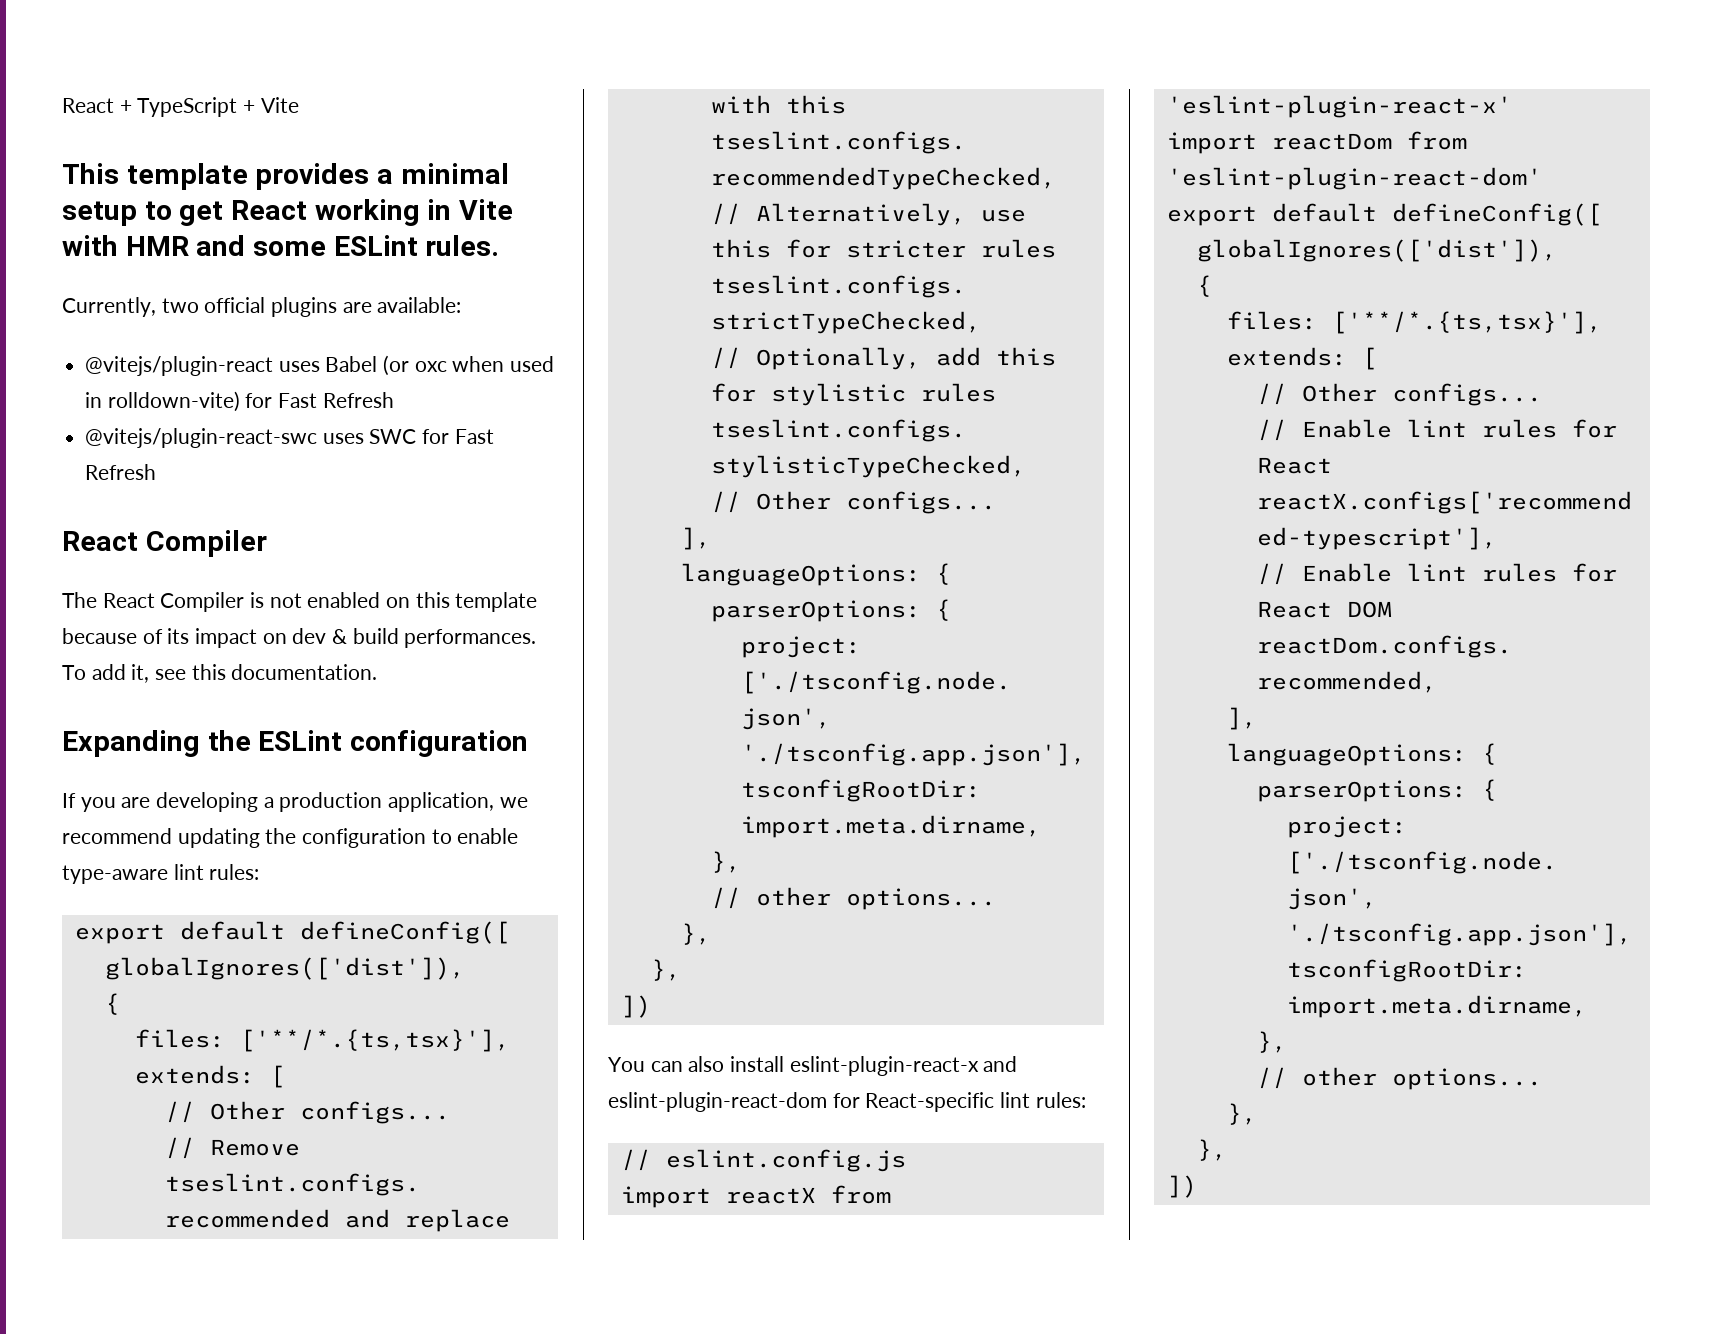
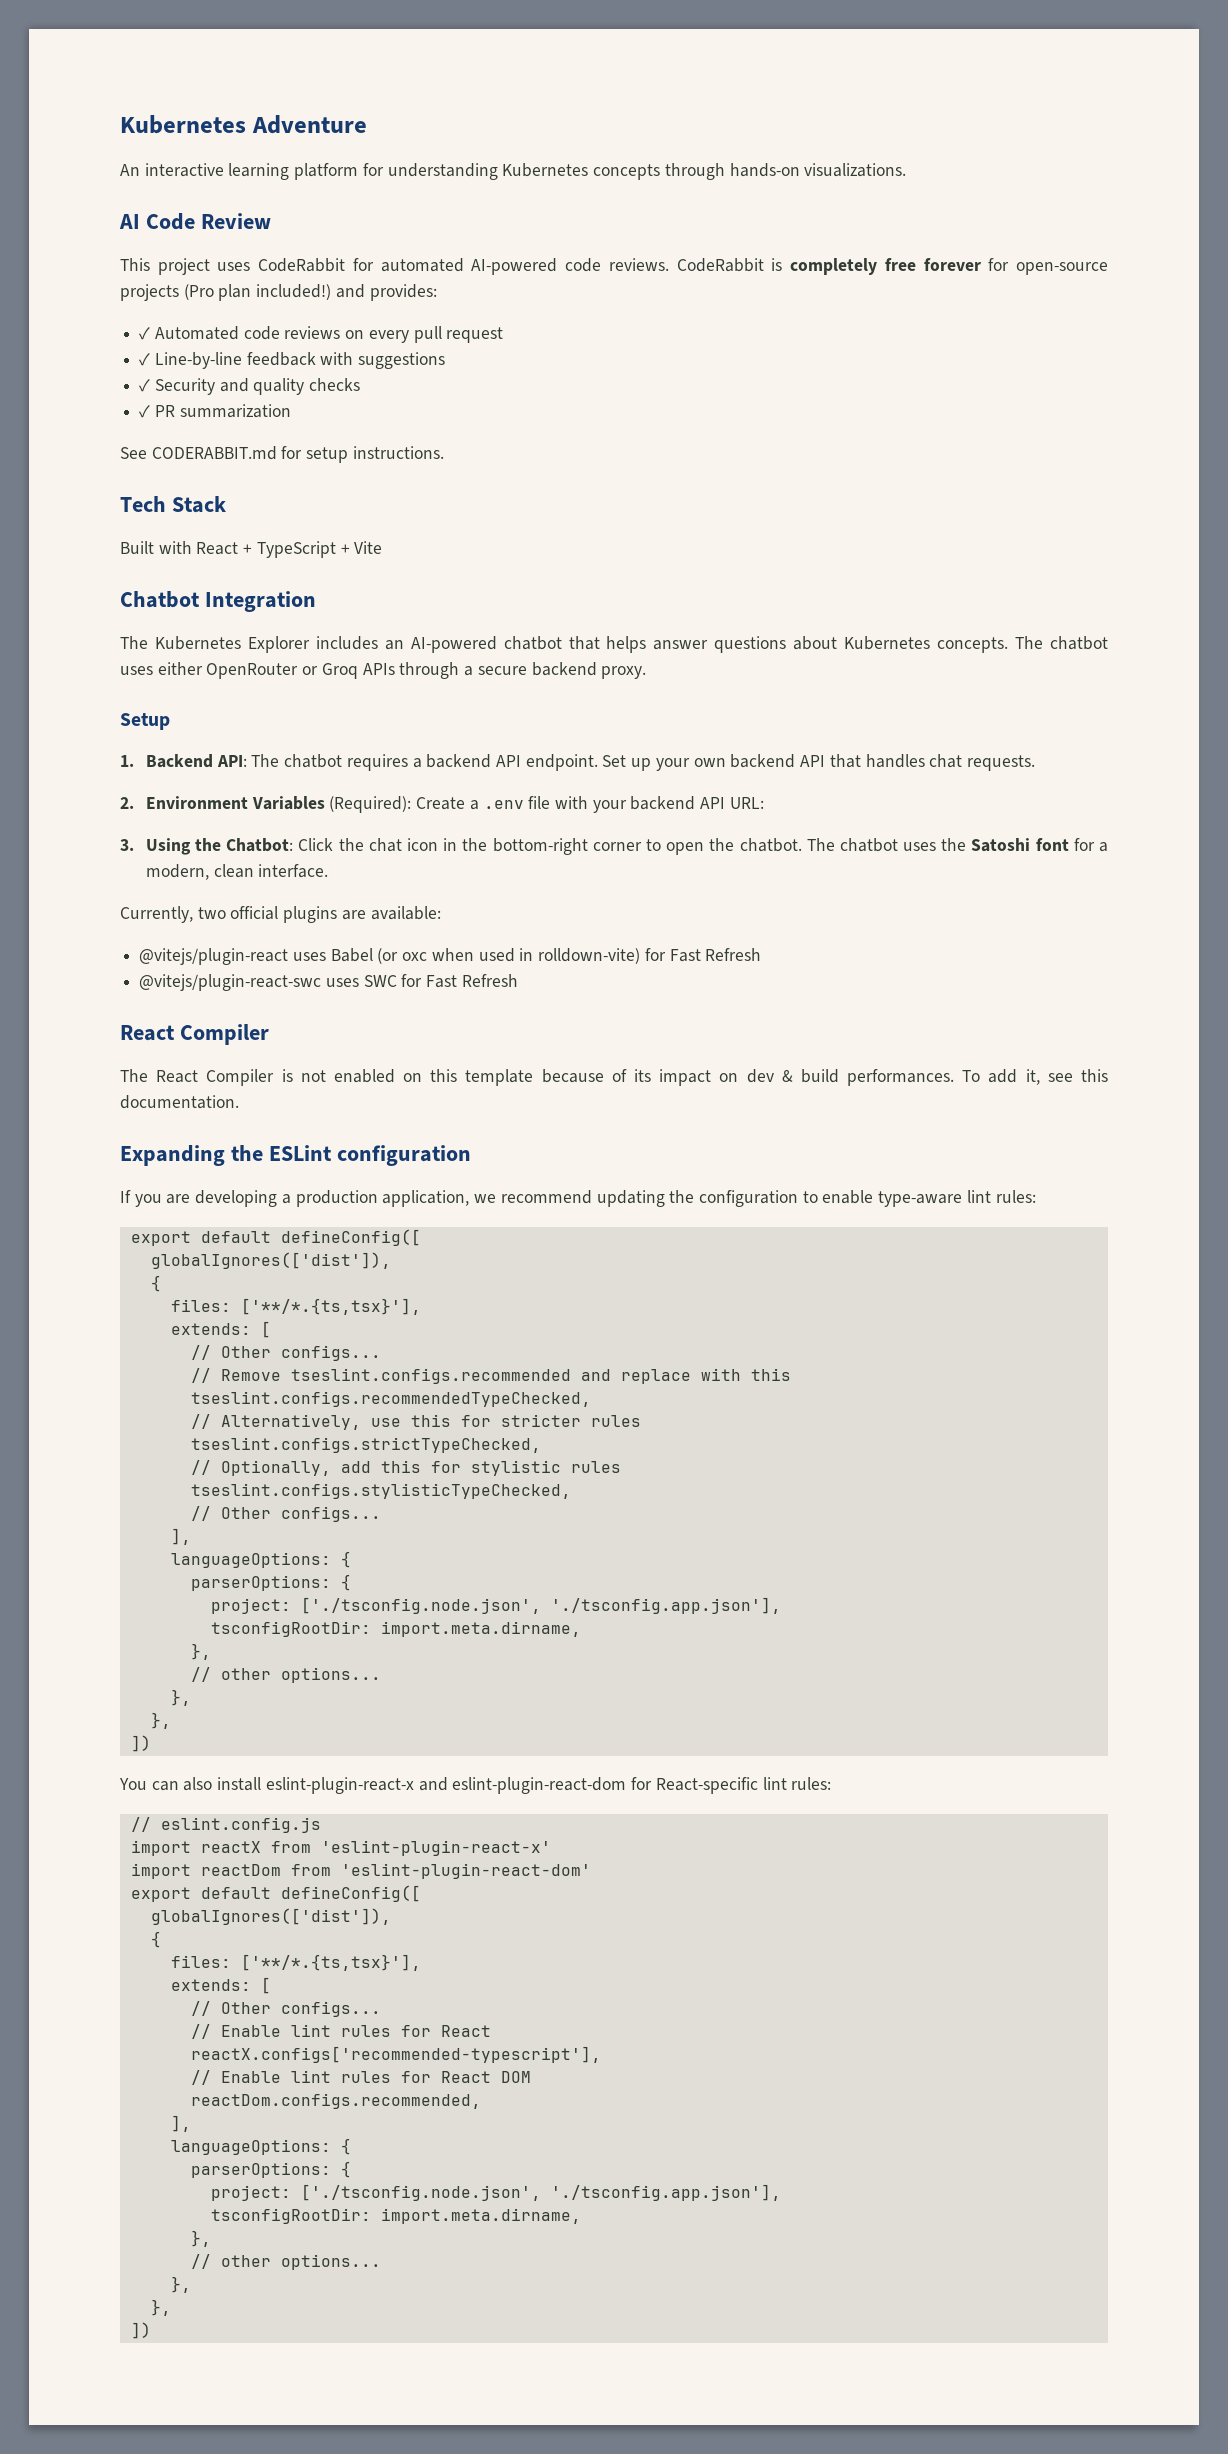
(62, 105) none -> [120,115,367,134] [120,163,907,180] [119,213,271,230] [120,258,1109,275] [120,284,437,301] [139,326,504,343] [139,352,446,369] [139,378,361,395] [139,404,291,418] [120,446,444,463] [120,496,226,513] [120,541,192,554] Kubernetes Adventure // An interactive learning platform for understanding Kubernetes concepts through hands-on visualizations. // AI Code Review // This project uses CodeRabbit for automated AI-powered code reviews. CodeRabbit is completely free forever for open-source projects (Pro plan included!) and provides: // ✓ Automated code reviews on every pull request // ✓ Line-by-line feedback with suggestions // ✓ Security and quality checks // ✓ PR summarization // See CODERABBIT.md for setup instructions. // Tech Stack // Built with
[62,163,509,190] [62,199,514,226] [62,235,500,256] This template provides a minimal setup to get React working in Vite with HMR and some ESLint rules. -> [120,591,316,612] [120,636,1108,653] [120,662,647,679] [120,713,170,730] [120,754,1035,771] [120,796,764,813] [120,838,1109,855] [145,864,329,880] Chatbot Integration // The Kubernetes Explorer includes an AI-powered chatbot that helps answer questions about Kubernetes concepts. The chatbot uses either OpenRouter or Groq APIs through a secure backend proxy. // Setup // 1. Backend API: The chatbot requires a backend API endpoint. Set up your own backend API that handles chat requests. // 2. Environment Variables (Required): Create a .env file with your backend API URL: // 3. Using the Chatbot: Click the chat icon in the bottom-right corner to open the chatbot. The chatbot uses the Satoshi font for a modern, clean interface.

